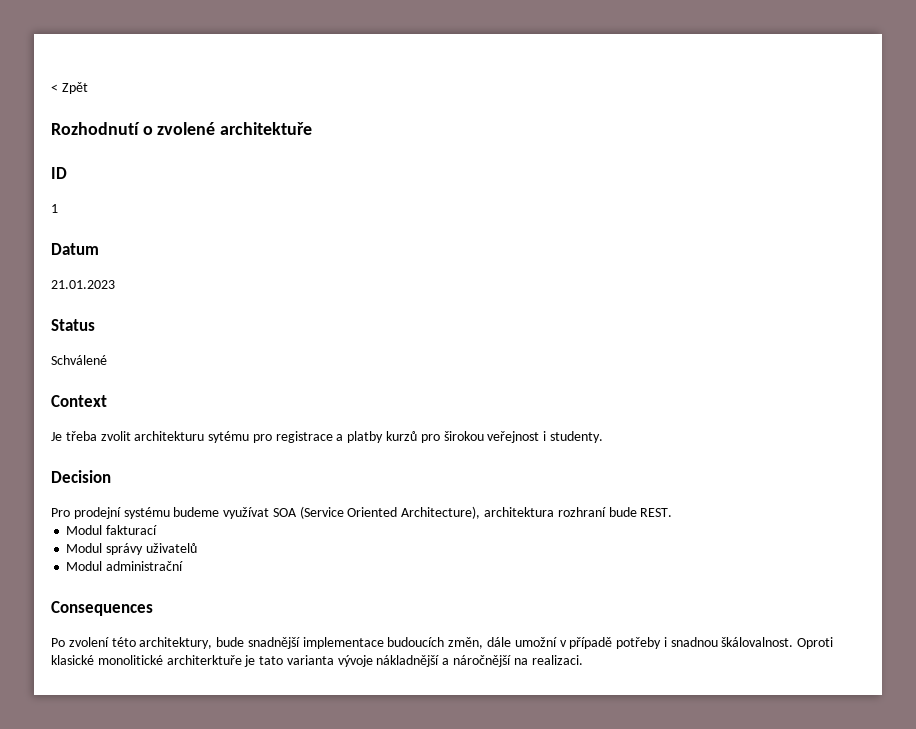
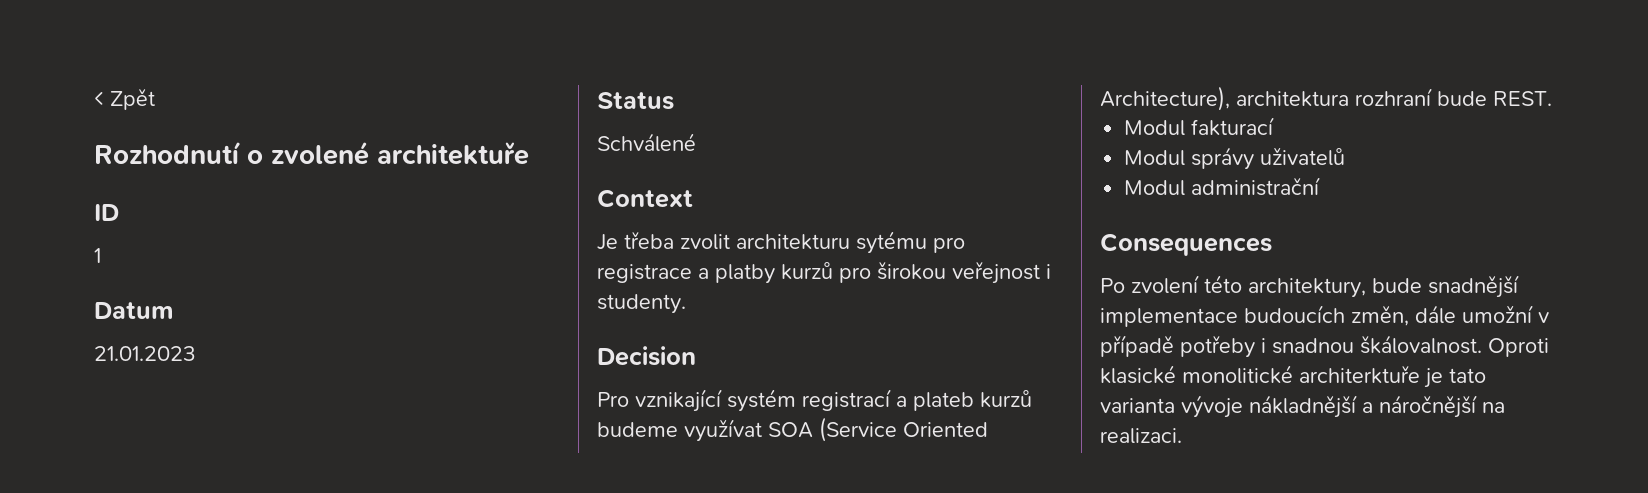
[73,507,170,519] prodejní systému -> [635,389,1032,412] vznikající systém registrací a plateb kurzů

